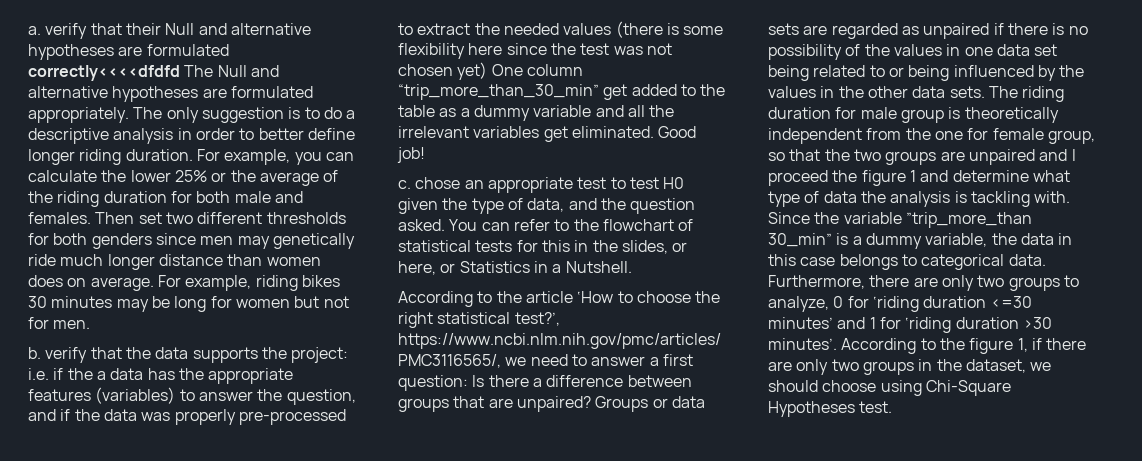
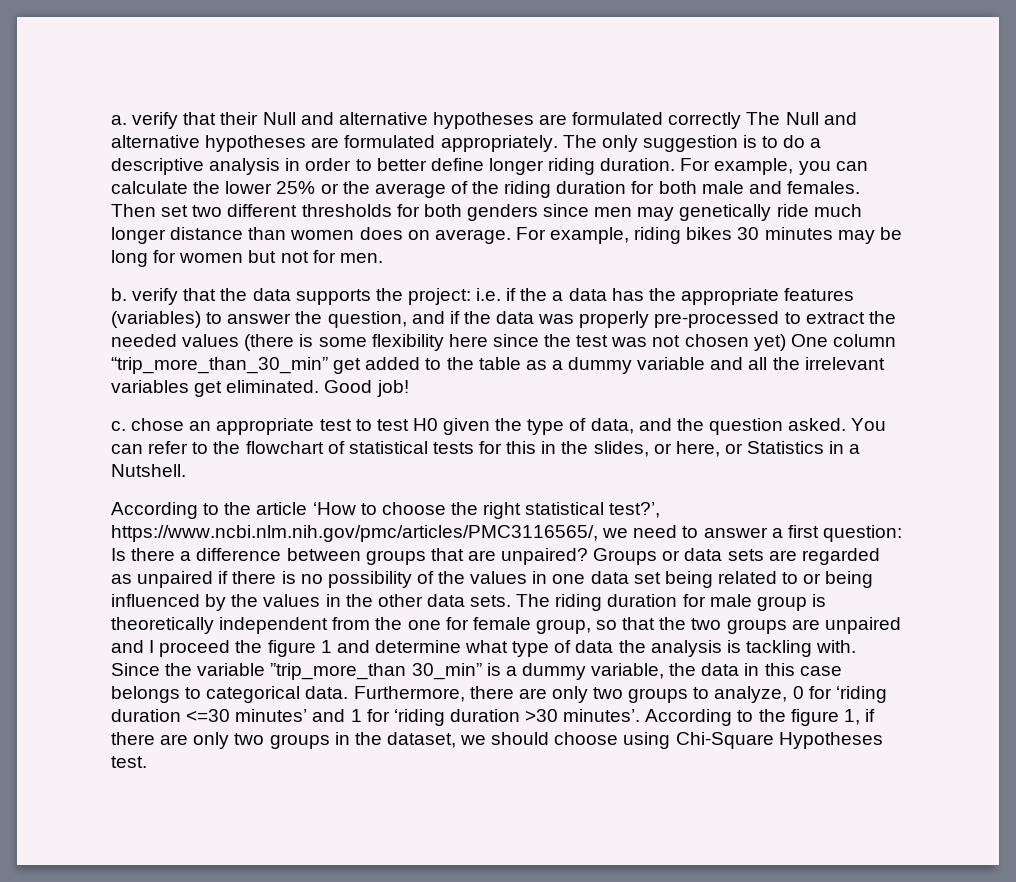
[28,65,180,81] correctly<<<<dfdfd -> [668,112,742,129] correctly

